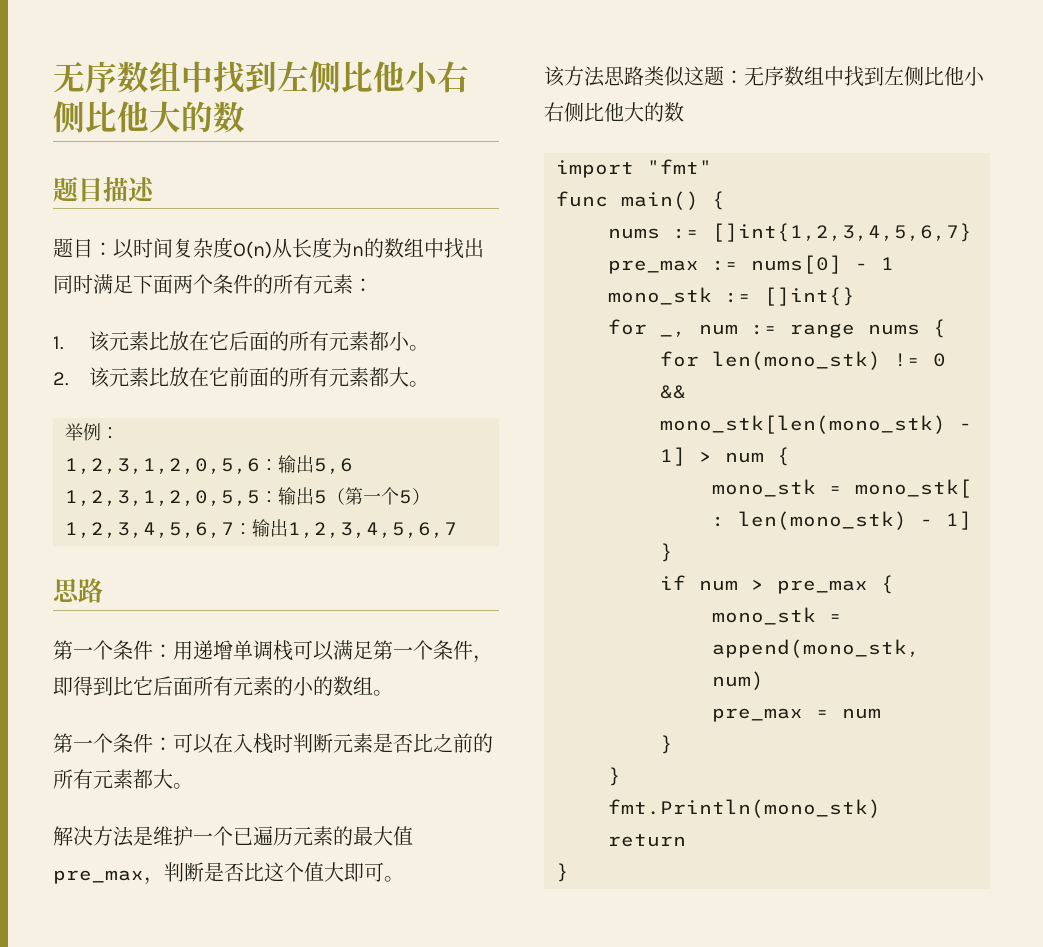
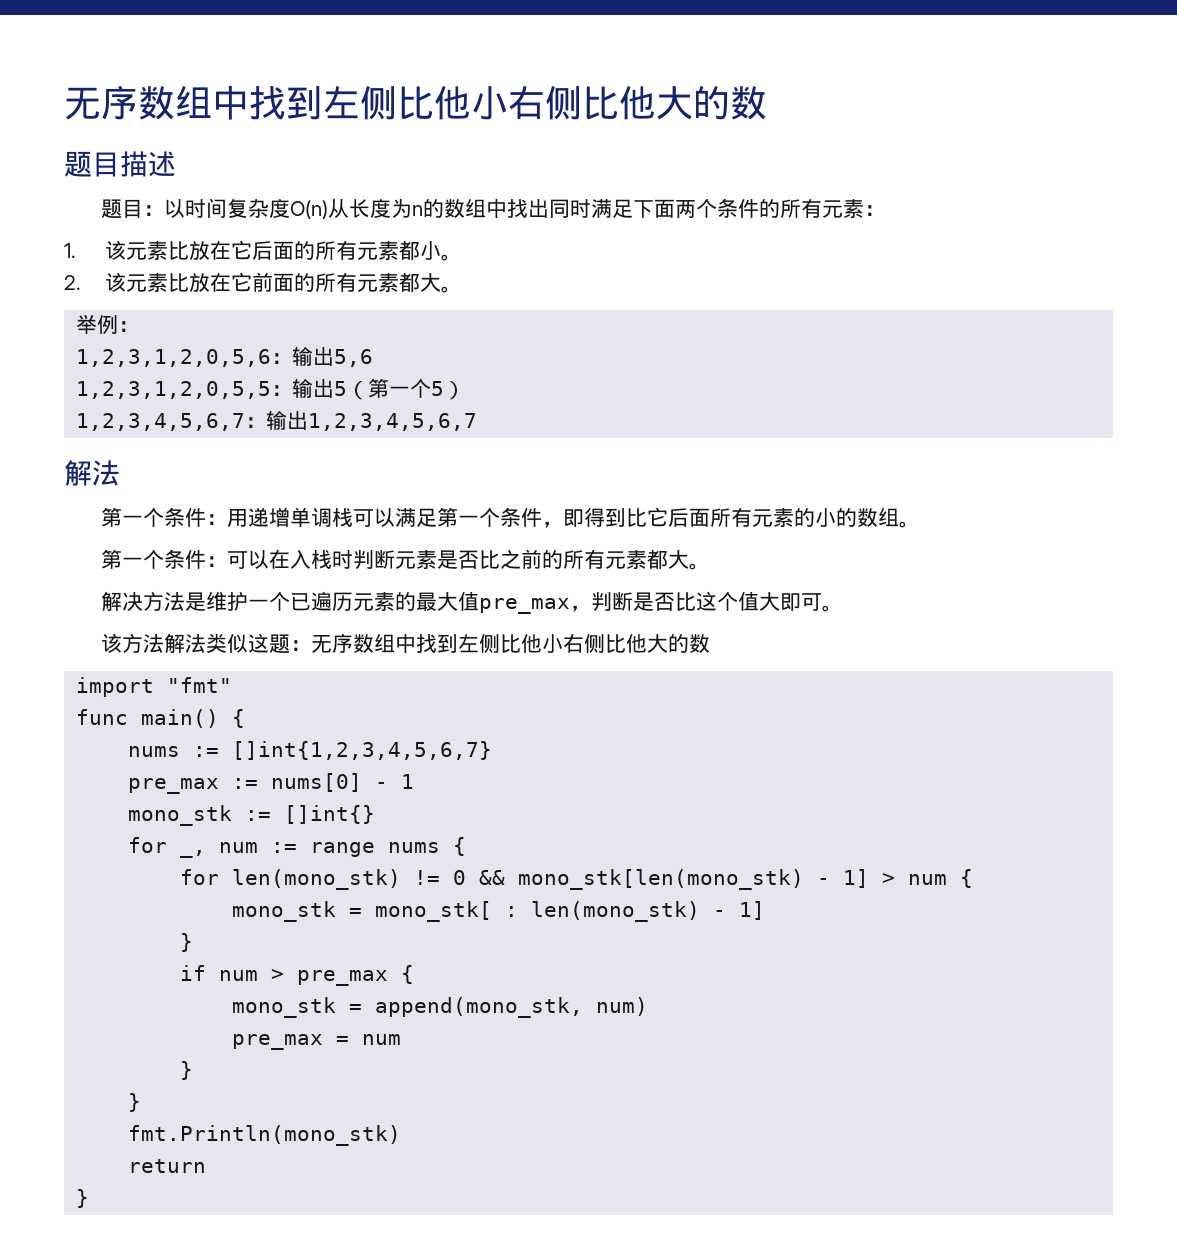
[53,578,103,603] 思路 -> [64,460,120,486] 解法
[604,66,644,86] 思路 -> [163,633,206,653] 解法

